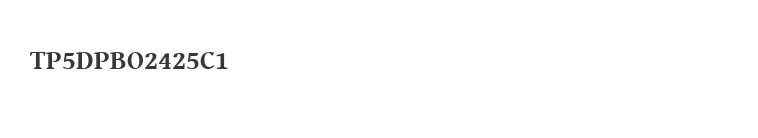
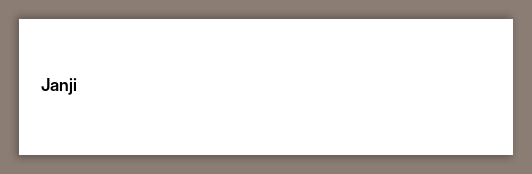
[30,51,229,69] TP5DPBO2425C1 -> [41,78,77,95] Janji

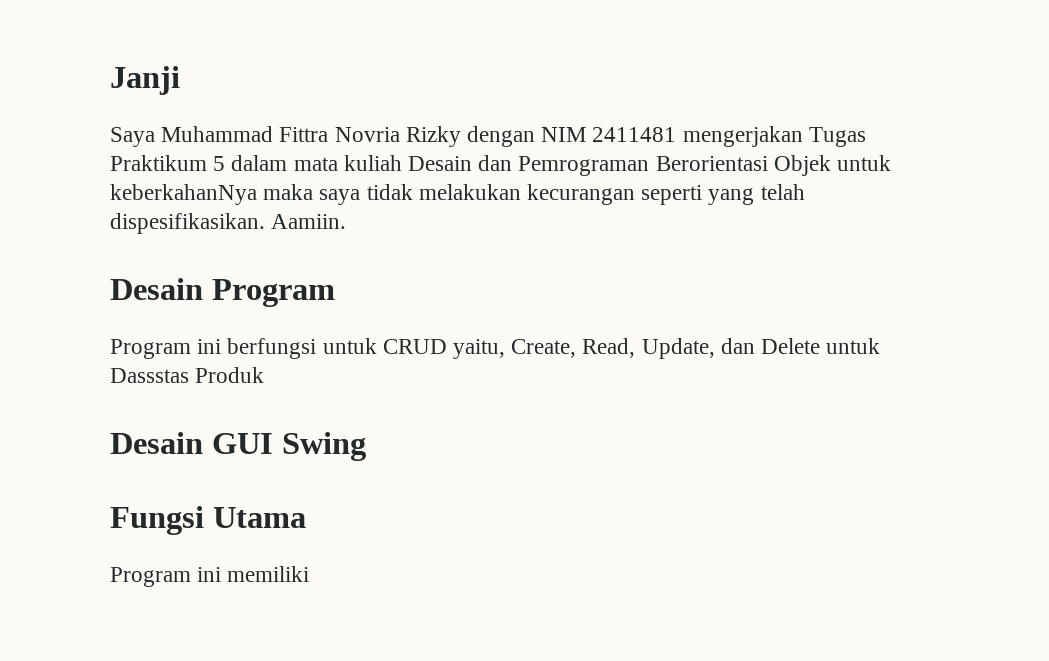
(77, 86) none -> [110,126,866,147] [110,155,892,176] [110,184,805,205] [110,213,347,234] [110,278,335,307] [110,338,881,359] [110,367,265,383] [110,432,366,461] [110,506,306,535] [110,566,310,587] // Saya Muhammad Fittra Novria Rizky dengan NIM 2411481 mengerjakan Tugas Praktikum 5 dalam mata kuliah Desain dan Pemrograman Berorientasi Objek untuk keberkahanNya maka saya tidak melakukan kecurangan seperti yang telah dispesifikasikan. Aamiin. // Desain Program // Program ini berfungsi untuk CRUD yaitu, Create, Read, Update, dan Delete untuk Dassstas Produk // Desain GUI Swing // Fungsi Utama // Program ini memiliki

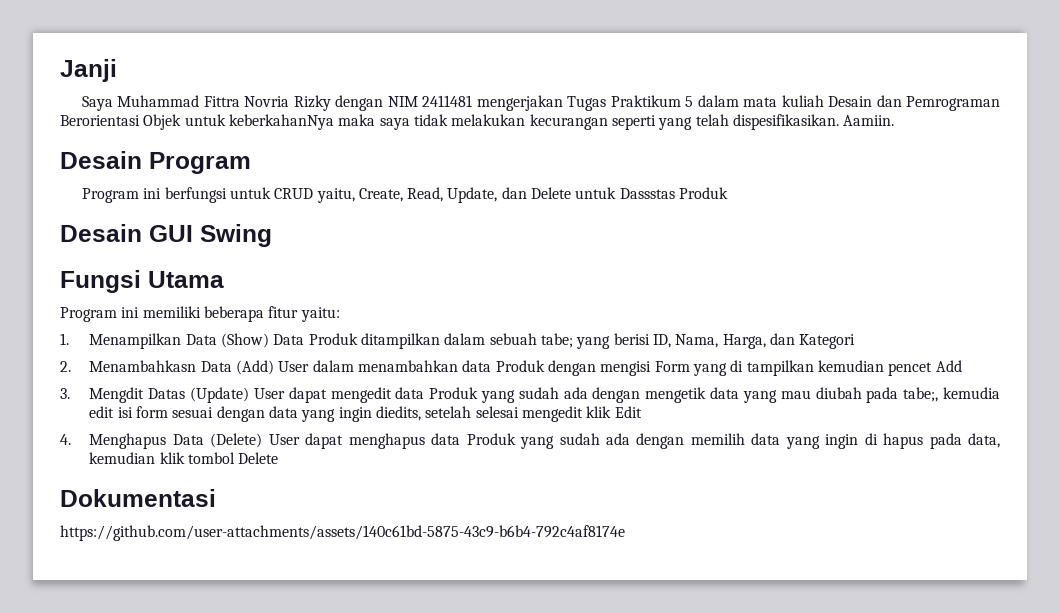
(310, 574) none -> [203,306,340,322] [60,333,856,349] [60,360,962,376] [60,387,1001,403] [89,406,642,422] [60,433,1001,449] [89,452,279,464] [60,489,216,507] [60,525,625,541] beberapa fitur yaitu: // 1. Menampilkan Data (Show) Data Produk ditampilkan dalam sebuah tabe; yang berisi ID, Nama, Harga, dan Kategori // 2. Menambahkasn Data (Add) User dalam menambahkan data Produk dengan mengisi Form yang di tampilkan kemudian pencet Add // 3. Mengdit Datas (Update) User dapat mengedit data Produk yang sudah ada dengan mengetik data yang mau diubah pada tabe;, kemudia edit isi form sesuai dengan data yang ingin diedits, setelah selesai mengedit klik Edit // 4. Menghapus Data (Delete) User dapat menghapus data Produk yang sudah ada dengan memilih data yang ingin di hapus pada data, kemudian klik tombol Delete // Dokumentasi // https://github.com/user-attachments/assets/140c61bd-5875-43c9-b6b4-792c4af8174e

